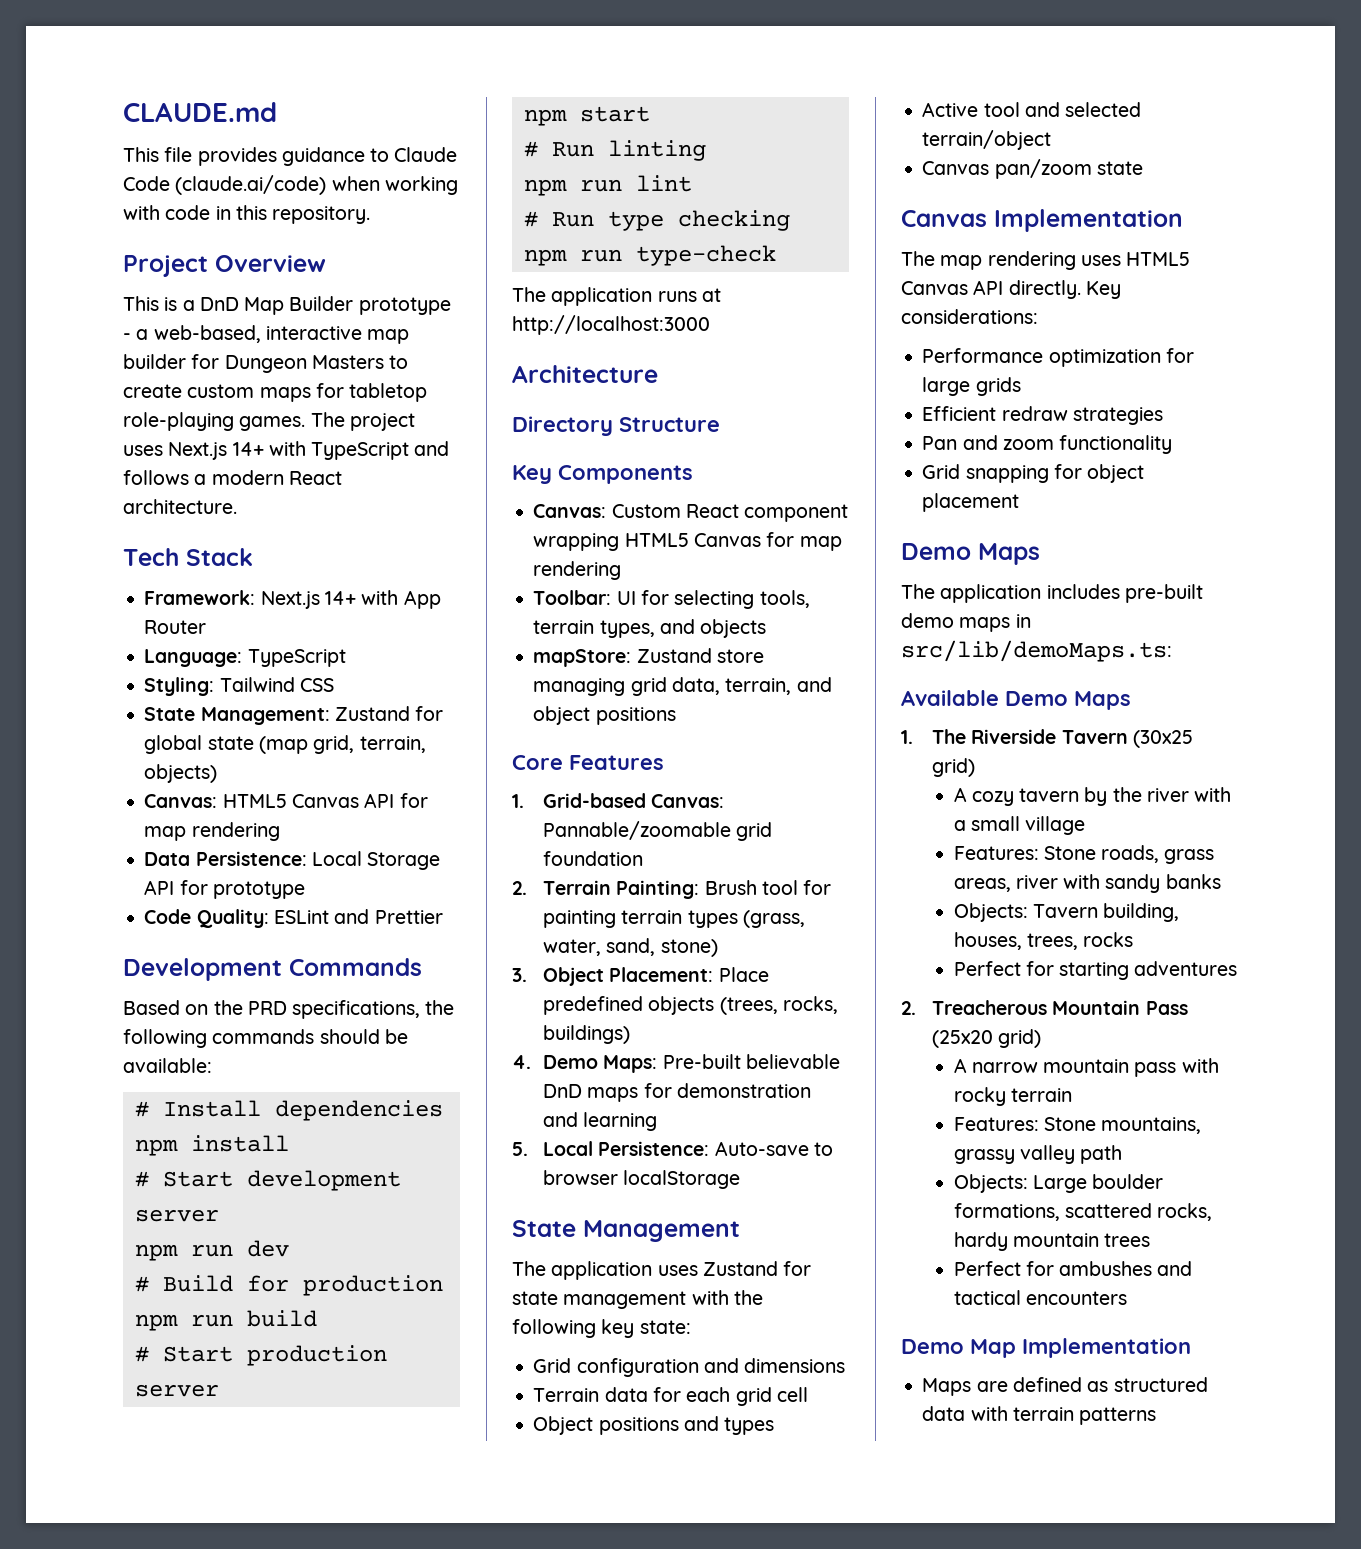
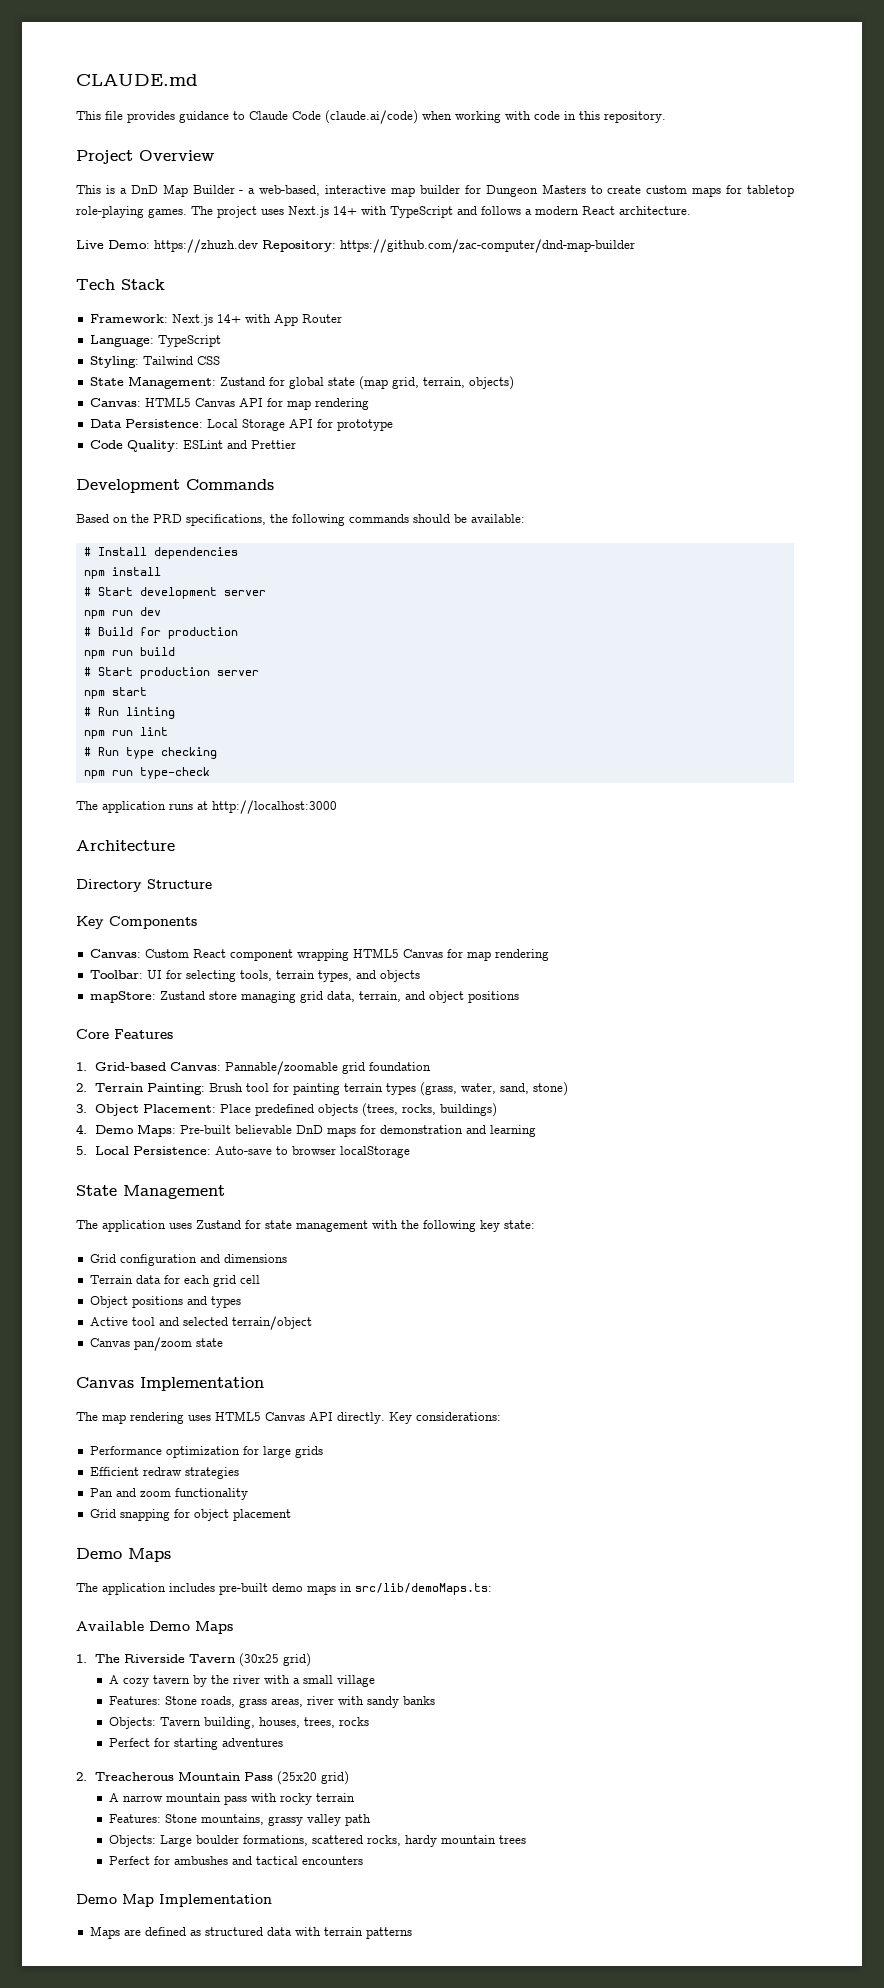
[358,297,451,315] prototype -> (235, 189) none
(237, 506) none -> [76,239,635,253] // Live Demo: https://zhuzh.dev Repository: https://github.com/zac-computer/dnd-map-builder

